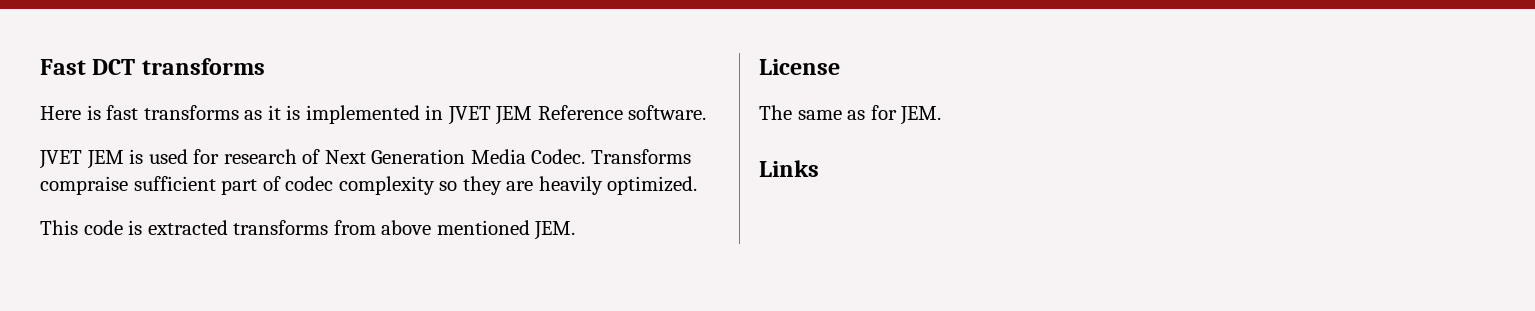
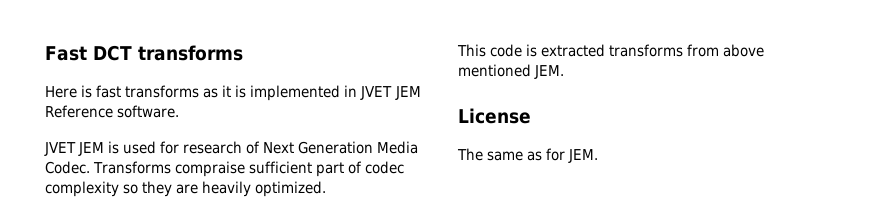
[759,160,819,177] // Links -> (599, 156) none

